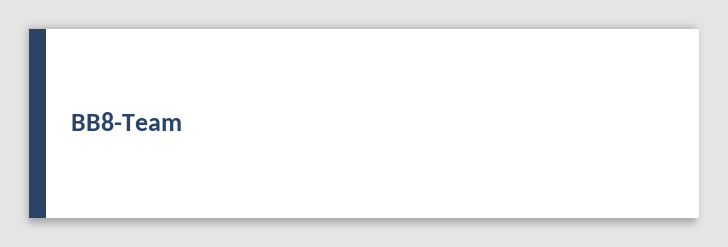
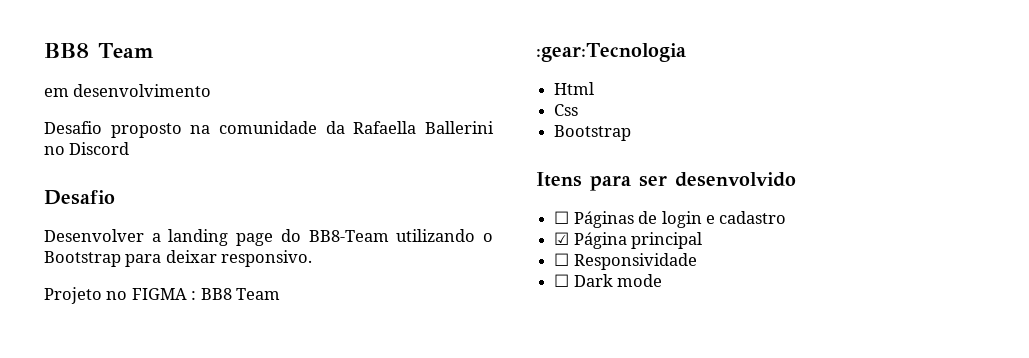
[71,112,182,131] BB8-Team -> [44,43,154,58] [44,84,212,97] [44,121,495,138] [44,142,130,155] [44,190,115,205] [44,229,494,246] [44,250,313,267] [44,287,281,304] [536,43,686,62] [554,82,595,95] [554,104,579,116] [554,125,632,141] [536,172,796,191] [554,211,787,228] [554,232,703,249] [554,253,697,270] [554,274,663,287] BB8 Team // em desenvolvimento // Desafio proposto na comunidade da Rafaella Ballerini no Discord // Desafio // Desenvolver a landing page do BB8-Team utilizando o Bootstrap para deixar responsivo. // Projeto no FIGMA : BB8 Team // :gear:Tecnologia // Html // Css // Bootstrap // Itens para ser desenvolvido // ☐ Páginas de login e cadastro // ☑ Página principal // ☐ Responsividade // ☐ Dark mode

